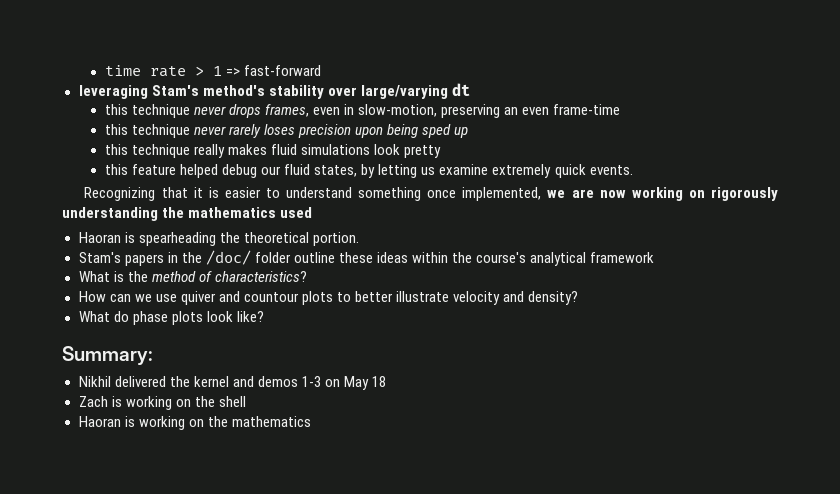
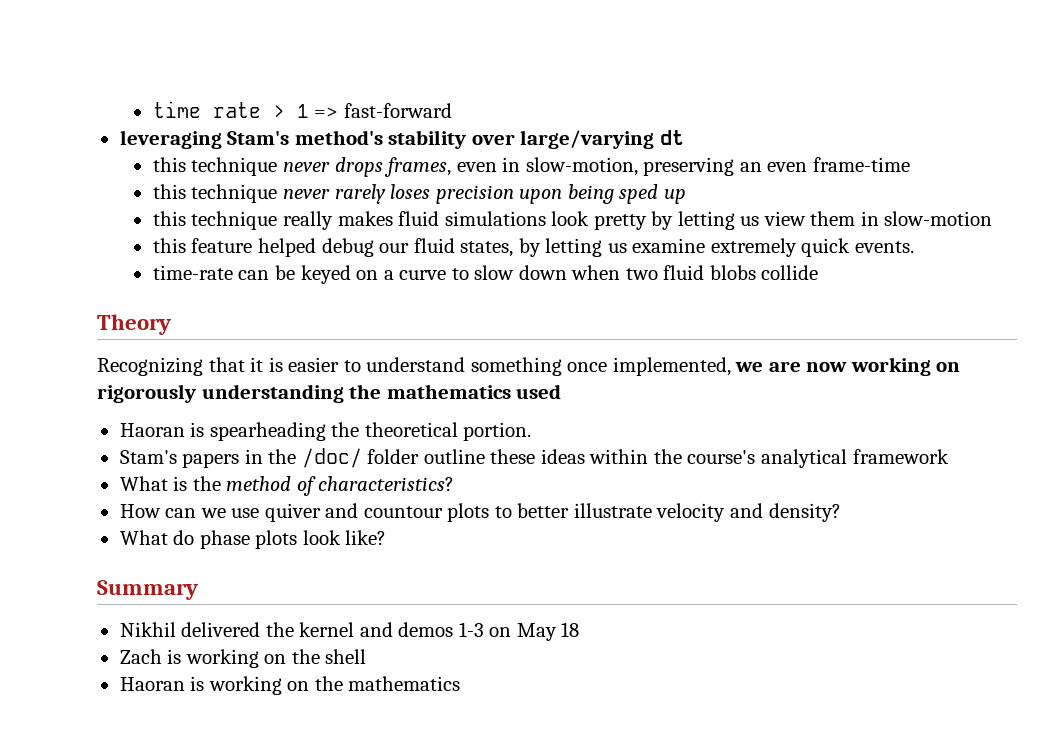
(442, 151) none -> [651,211,993,230] by letting us view them in slow-motion
(633, 170) none -> [152,265,819,284] [97,314,171,335] // time-rate can be keyed on a curve to slow down when two fluid blobs collide // Theory
[62,346,153,365] Summary: -> [97,580,198,600] Summary

